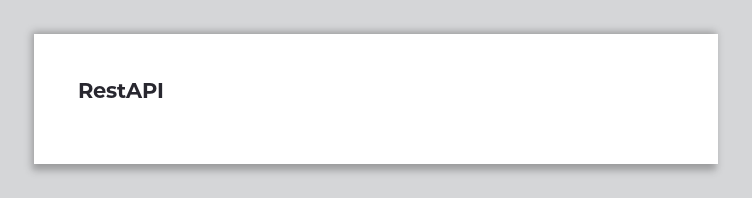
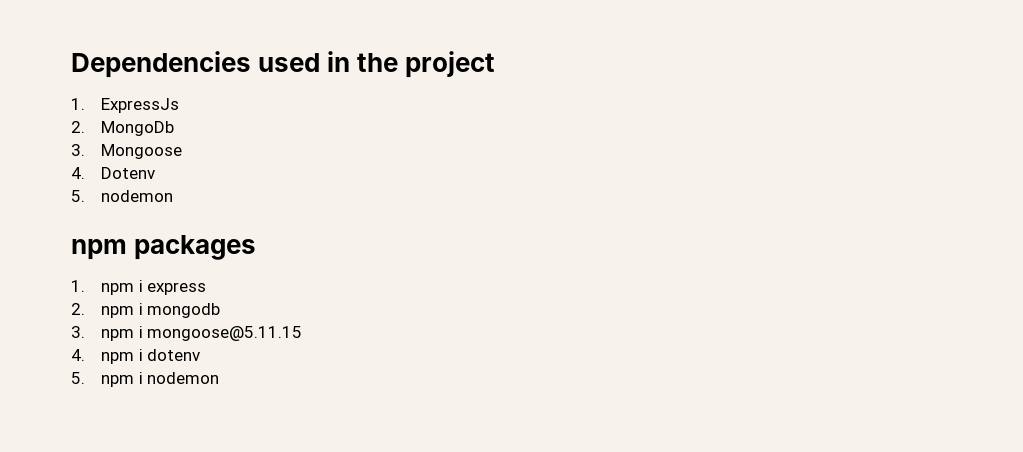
[78,83,164,98] RestAPI -> [71,51,496,78] [71,98,179,113] [71,121,174,136] [71,144,182,159] [71,167,155,179] [71,190,173,202] [71,235,257,260] [71,280,207,295] [71,303,221,318] [71,326,303,341] [71,349,201,364] [71,372,220,387] Dependencies used in the project // 1. ExpressJs // 2. MongoDb // 3. Mongoose // 4. Dotenv // 5. nodemon // npm packages // 1. npm i express // 2. npm i mongodb // 3. npm i mongoose@5.11.15 // 4. npm i dotenv // 5. npm i nodemon

